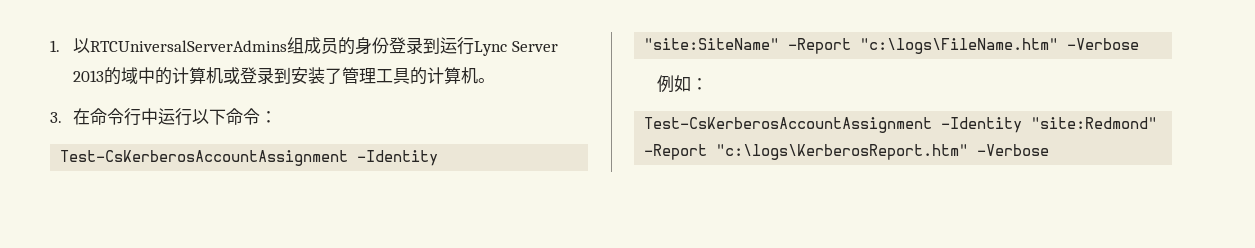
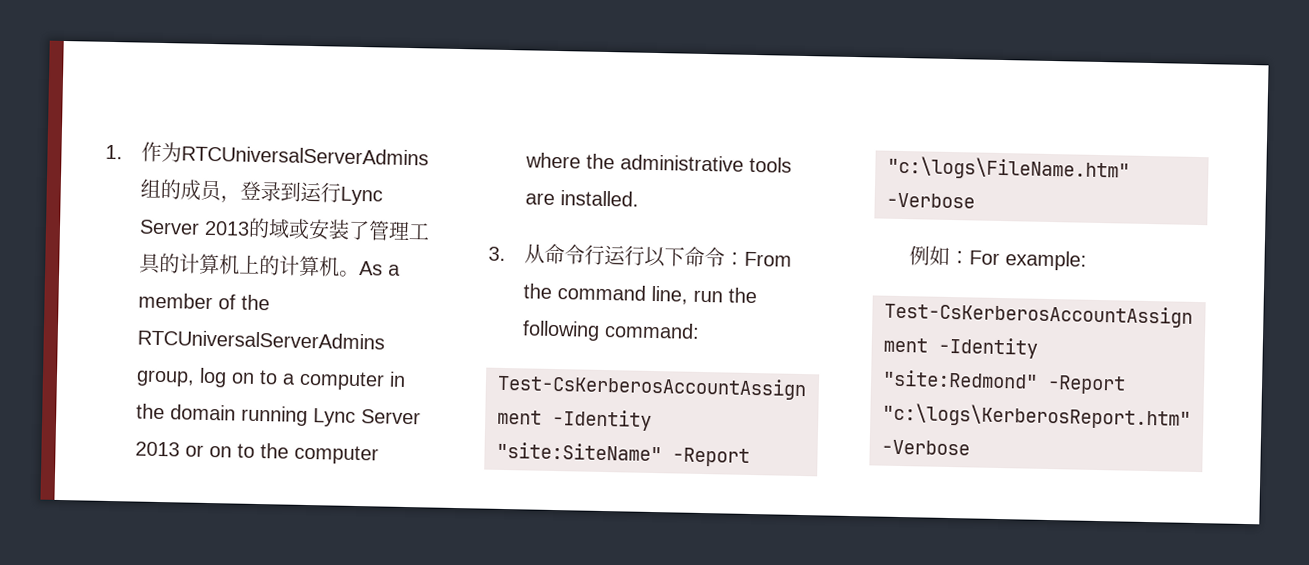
[73,37,390,55] 以RTCUniversalServerAdmins组成员的身份 -> [141,141,430,166] [140,178,242,204] 作为RTCUniversalServerAdmins组的成员，
[138,67,292,85] 中的计算机或登录到 -> [288,218,311,241] 或
[478,78,496,83] 。 -> [239,254,402,278] [138,292,271,311] [137,329,386,350] [136,367,407,391] [136,403,422,427] [135,441,380,465] [525,152,793,173] [525,190,640,207] 上的计算机。As a member of the RTCUniversalServerAdmins group, log on to a computer in the domain running Lync Server 2013 or on to the computer where the administrative tools are installed.
[73,108,159,126] 在命令行中 -> [524,243,606,266] 从命令行
(278, 117) none -> [744,251,793,267] [523,283,758,305] [522,320,701,341] From the command line, run the following command:
(709, 84) none -> [969,250,1088,271] For example:

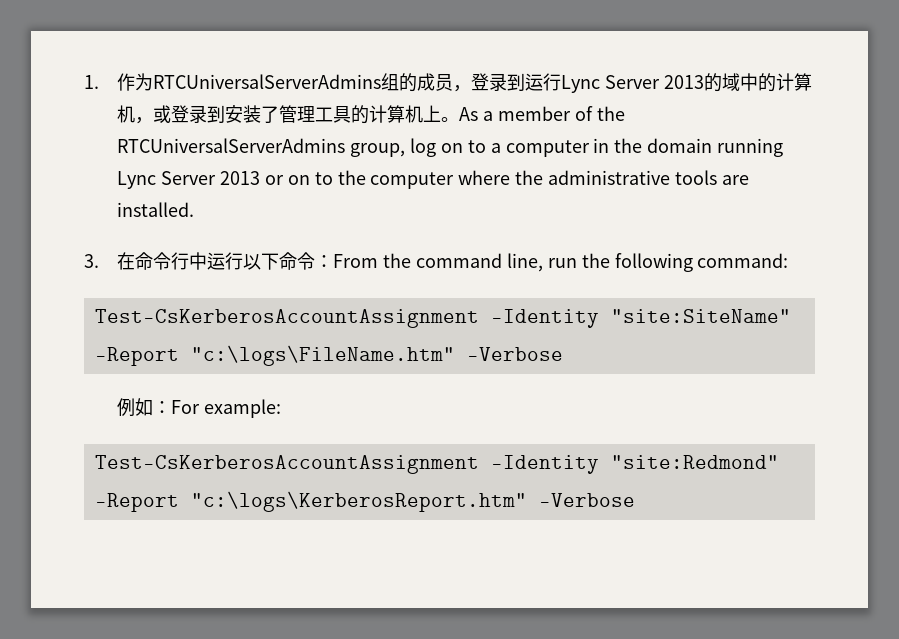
[288,218,311,241] 或 -> [740,73,813,92] [117,105,226,124] 中的计算机，或登录到
[259,254,341,277] 的计算机 -> (442, 113) none
[524,243,606,266] 从命令行 -> [117,252,208,270] 在命令行中

